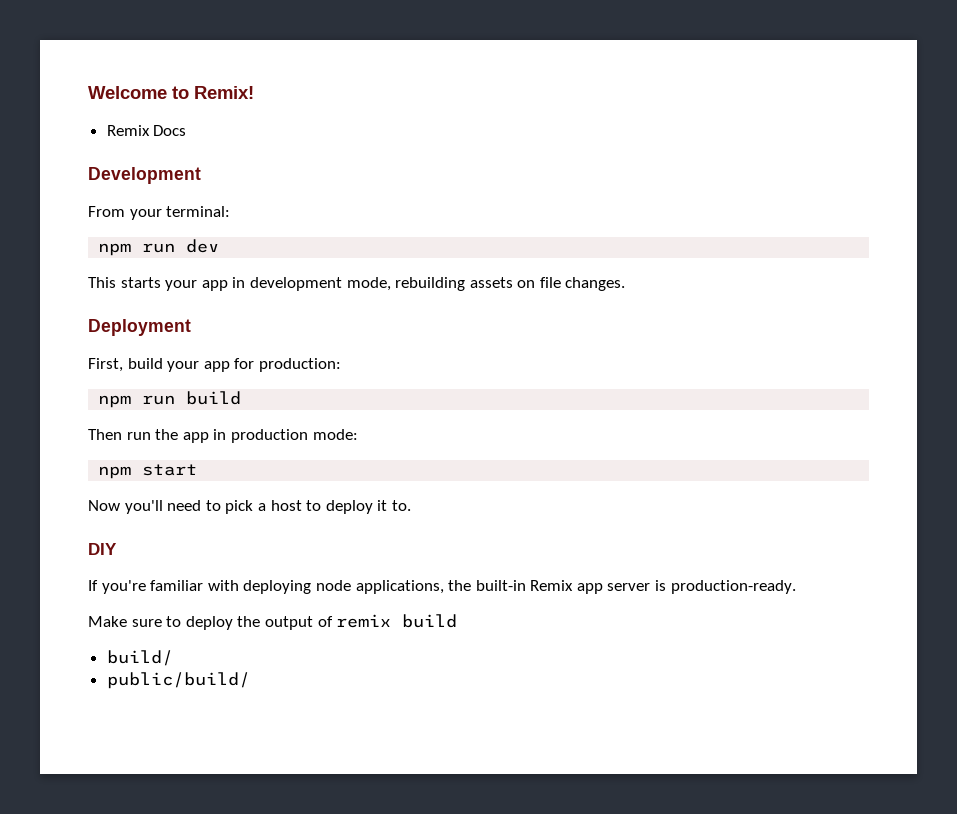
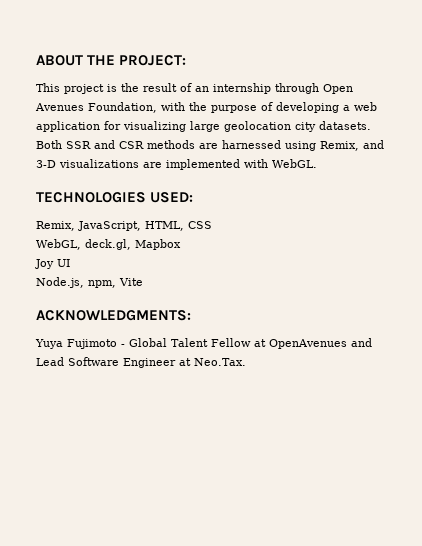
[88,86,254,99] [106,125,187,136] [88,167,201,184] [88,206,231,220] [98,239,220,256] [88,277,626,291] [88,319,191,336] [88,358,341,372] [98,391,242,408] [88,429,358,443] [98,464,198,479] [88,500,411,514] [88,543,117,555] [88,580,796,594] [88,614,458,630] [106,650,173,666] [106,672,250,689] Welcome to Remix! // Remix Docs // Development // From your terminal: // npm run dev // This starts your app in development mode, rebuilding assets on file changes. // Deployment // First, build your app for production: // npm run build // Then run the app in production mode: // npm start // Now you'll need to pick a host to deploy it to. // DIY // If you're familiar with deploying node applications, the built-in Remix app server is production-ready. // Make sure to deploy the output of remix build // build/ // public/build/ -> [36,55,187,66] [36,83,353,94] [35,102,377,113] [36,121,371,132] [36,140,384,151] [36,159,317,170] [36,192,194,203] [36,221,212,231] [36,239,181,250] [35,259,70,269] [36,277,143,288] [36,310,191,321] [35,338,372,349] [36,357,246,368] ABOUT THE PROJECT: // This project is the result of an internship through Open Avenues Foundation, with the purpose of developing a web application for visualizing large geolocation city datasets. Both SSR and CSR methods are harnessed using Remix, and 3-D visualizations are implemented with WebGL. // TECHNOLOGIES USED: // Remix, JavaScript, HTML, CSS // WebGL, deck.gl, Mapbox // Joy UI // Node.js, npm, Vite // ACKNOWLEDGMENTS: // Yuya Fujimoto - Global Talent Fellow at OpenAvenues and Lead Software Engineer at Neo.Tax.

